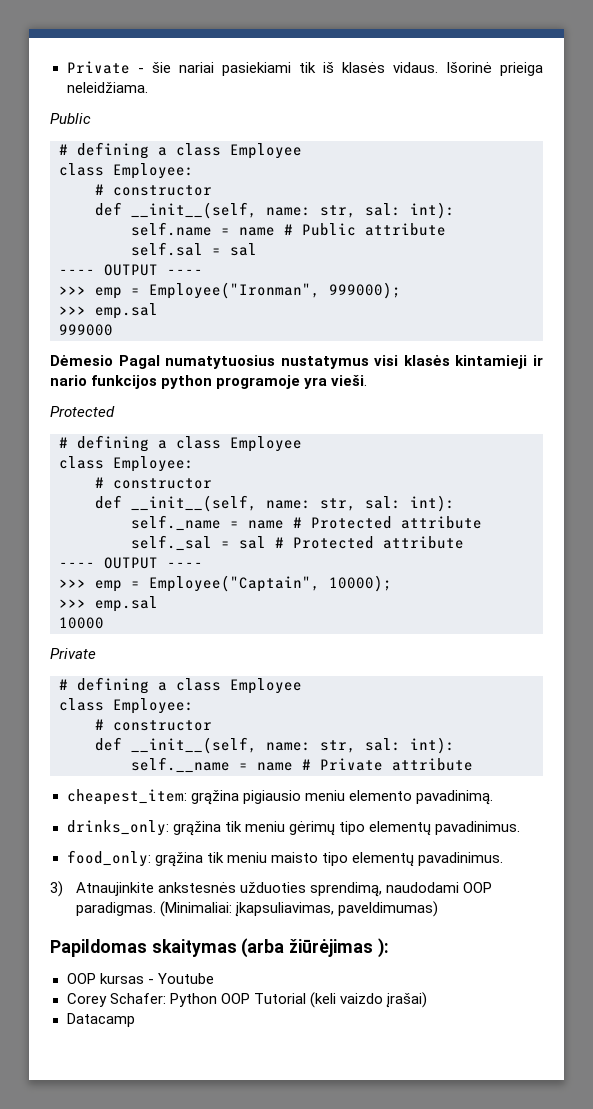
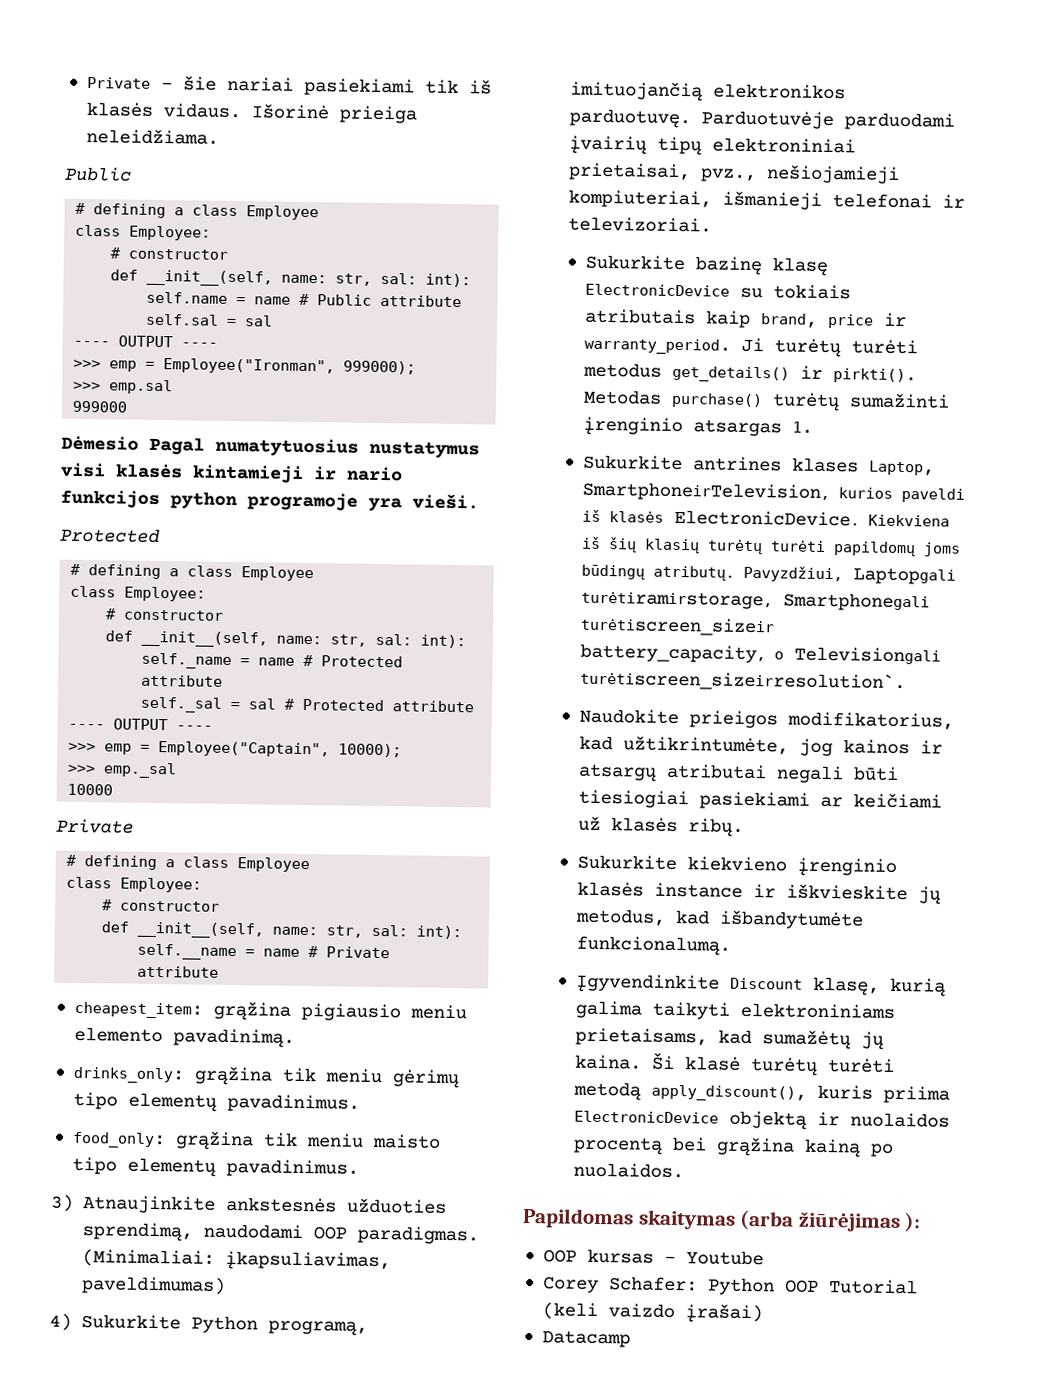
[95,596,158,612] emp.sal -> [103,762,178,779] emp._sal
(438, 909) none -> [49,1313,368,1336] [569,80,846,102] [568,108,955,131] [568,135,856,156] [567,162,900,184] [567,189,965,210] [567,216,712,233] [584,254,828,276] [584,283,851,300] [584,308,907,329] [583,337,918,358] [582,362,917,384] [582,389,950,412] [582,416,813,437] [582,454,935,476] [581,481,965,503] [581,509,950,527] [581,536,961,557] [580,564,956,585] [580,590,930,612] [579,616,775,637] [579,643,941,665] [579,669,906,693] [578,708,954,730] [578,735,943,757] [577,763,899,784] [577,789,942,810] [577,816,744,837] [576,854,897,877] [576,881,941,905] [574,908,864,930] [575,935,731,956] [575,973,946,997] [574,1000,895,1020] [574,1027,884,1050] [574,1052,895,1076] [572,1081,950,1104] [573,1110,950,1130] [572,1136,894,1158] [572,1162,684,1179] // 4) Sukurkite Python programą, imituojančią elektronikos parduotuvę. Parduotuvėje parduodami įvairių tipų elektroniniai prietaisai, pvz., nešiojamieji kompiuteriai, išmanieji telefonai ir televizoriai. // Sukurkite bazinę klasę ElectronicDevice su tokiais atributais kaip brand, price ir warranty_period. Ji turėtų turėti metodus get_details() ir pirkti(). Metodas purchase() turėtų sumažinti įrenginio atsargas 1. // Sukurkite antrines klases Laptop, SmartphoneirTelevision, kurios paveldi iš klasės ElectronicDevice. Kiekviena iš šių klasių turėtų turėti papildomų joms būdingų atributų. Pavyzdžiui, Laptopgali turėtiramirstorage, Smartphonegali turėtiscreen_sizeir battery_capacity, o Televisiongali turėtiscreen_sizeirresolution`. // Naudokite prieigos modifikatorius, kad užtikrintumėte, jog kainos ir atsargų atributai negali būti tiesiogiai pasiekiami ar keičiami už klasės ribų. // Sukurkite kiekvieno įrenginio klasės instance ir iškvieskite jų metodus, kad išbandytumėte funkcionalumą. // Įgyvendinkite Discount klasę, kurią galima taikyti elektroniniams prietaisams, kad sumažėtų jų kaina. Ši klasė turėtų turėti metodą apply_discount(), kuris priima ElectronicDevice objektą ir nuolaidos procentą bei grąžina kainą po nuolaidos.

